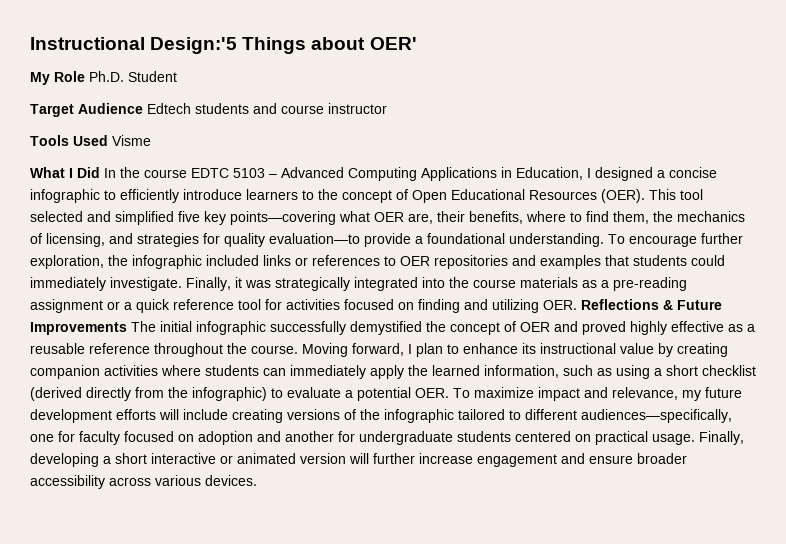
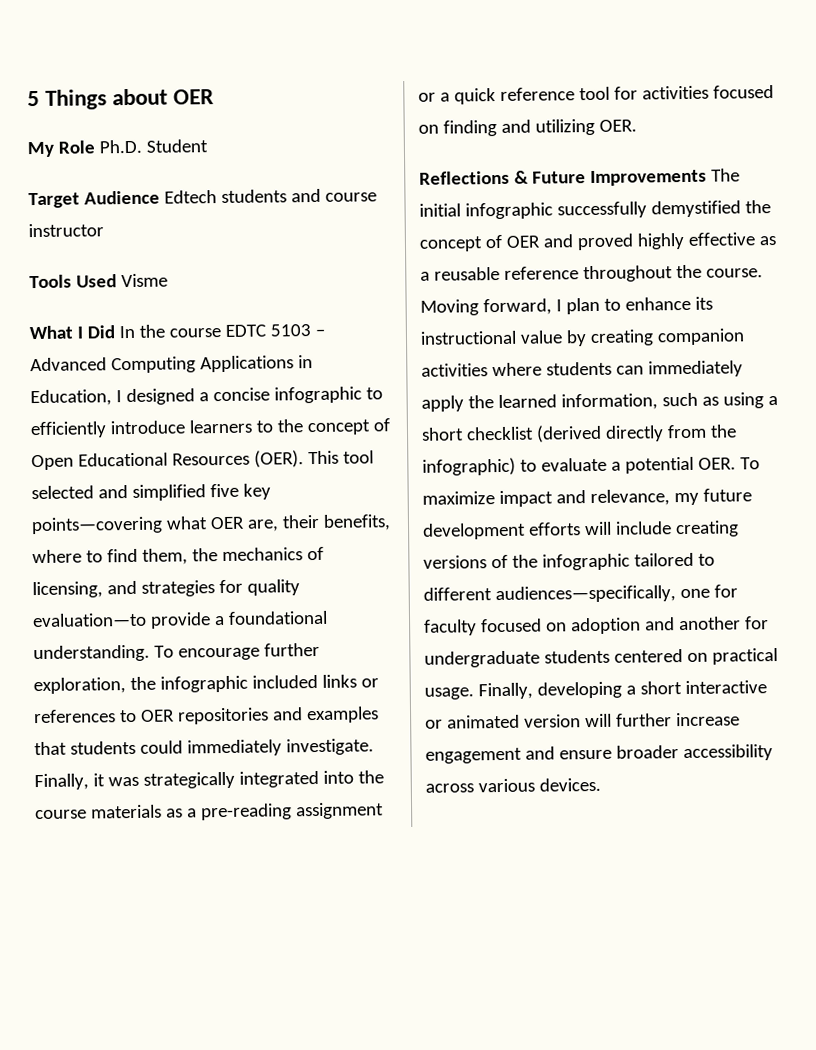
[30,37,238,54] Instructional Design:'5 -> [27,90,40,107] 5
[369,37,417,50] OER' -> [173,89,215,105] OER
(577, 305) none -> (637, 125) //

